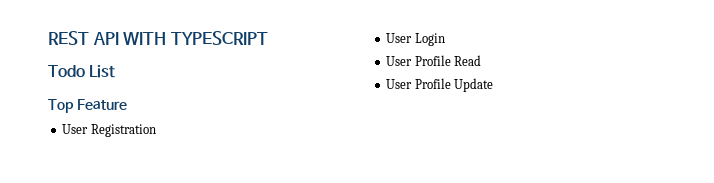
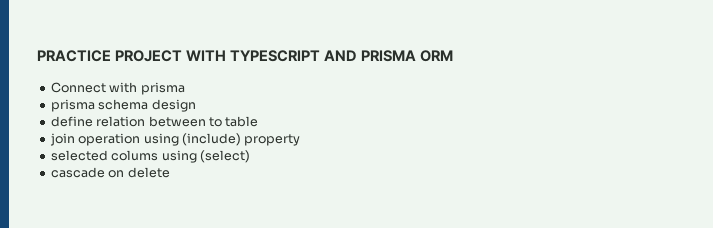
[48,31,119,45] REST API -> [37,50,183,62] PRACTICE PROJECT
[48,65,116,78] [48,99,127,113] [62,124,156,137] [386,33,445,46] [386,55,482,66] [386,78,494,92] // Todo List // Top Feature // User Registration // User Login // User Profile Read // User Profile Update -> [324,50,454,62] [50,82,185,95] [50,99,196,112] [50,116,259,127] [49,133,301,146] [50,150,250,163] [50,167,170,178] AND PRISMA ORM // Connect with prisma // prisma schema design // define relation between to table // join operation using (include) property // selected colums using (select) // cascade on delete

